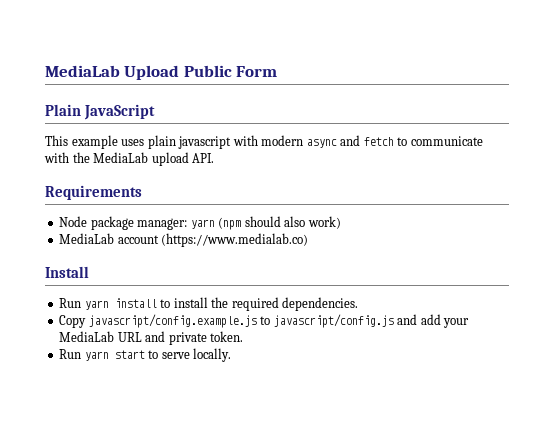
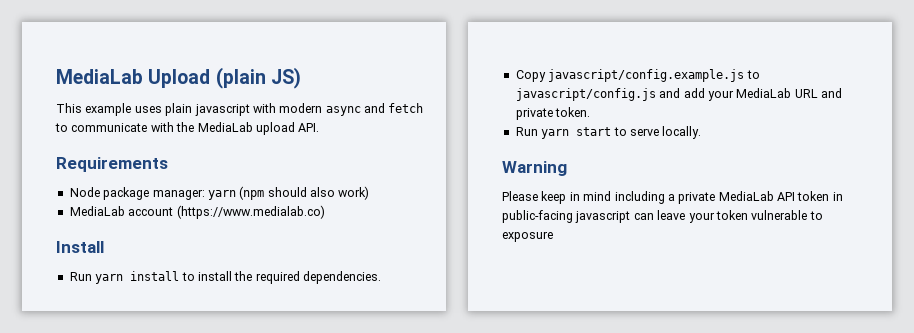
[183,65,278,77] [45,104,156,120] Public Form // Plain JavaScript -> [215,67,301,89] (plain JS)
(232, 355) none -> [502,161,567,176] [502,191,843,204] [502,210,823,223] [502,231,553,242] // Warning // Please keep in mind including a private MediaLab API token in public-facing javascript can leave your token vulnerable to exposure

